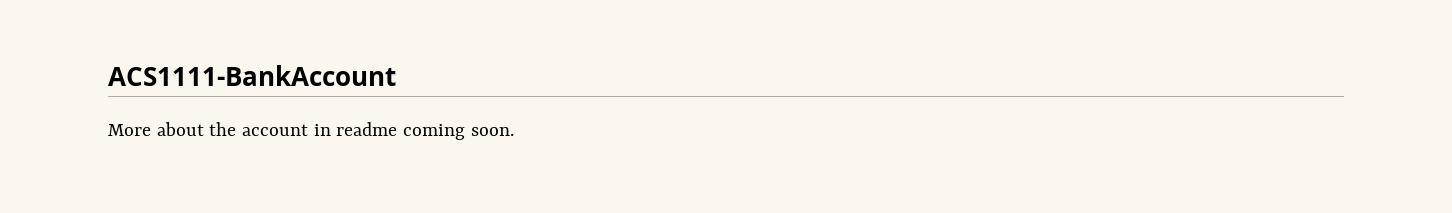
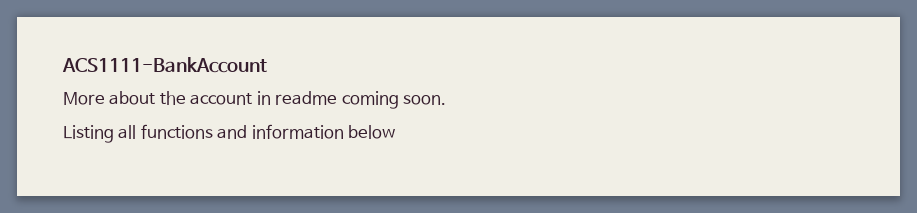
(514, 131) none -> [63,124,396,143] // Listing all functions and information below

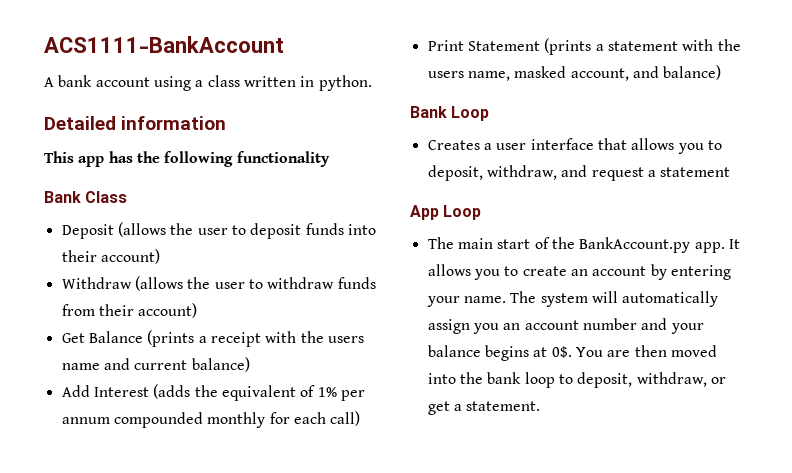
[63,91,447,109] [63,124,396,143] More about the account in readme coming soon. // Listing all functions and information below -> [44,75,372,91] [44,116,227,130] [44,151,330,167] [44,191,128,203] [61,222,376,239] [61,249,160,264] [61,276,376,291] [61,303,198,318] [61,330,364,347] [61,357,250,372] [61,384,365,401] [61,411,361,428] [427,38,741,55] [427,65,722,81] [410,106,490,121] [427,138,722,154] [427,165,731,181] [410,205,482,220] [427,237,740,253] [427,264,731,280] [426,291,719,307] [427,318,704,334] [427,345,717,361] [427,372,726,388] [427,401,541,415] A bank account using a class written in python. // Detailed information // This app has the following functionality // Bank Class // Deposit (allows the user to deposit funds into their account) // Withdraw (allows the user to withdraw funds from their account) // Get Balance (prints a receipt with the users name and current balance) // Add Interest (adds the equivalent of 1% per annum compounded monthly for each call) // Print Statement (prints a statement with the users name, masked account, and balance) // Bank Loop // Creates a user interface that allows you to deposit, withdraw, and request a statement // App Loop // The main start of the BankAccount.py app. It allows you to create an account by entering your name. The system will automatically assign you an account number and your balance begins at 0$. You are then moved into the bank loop to deposit, withdraw, or get a statement.

